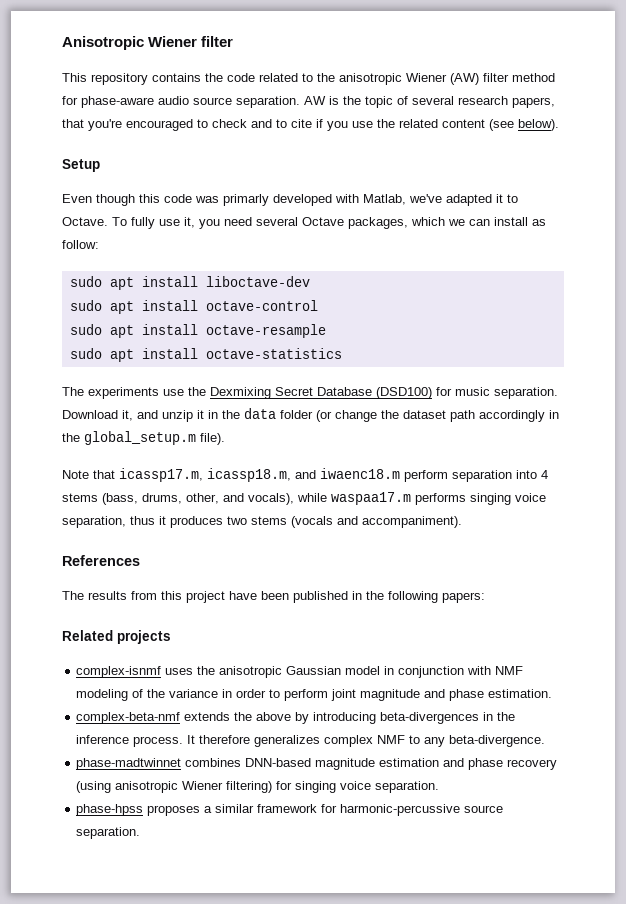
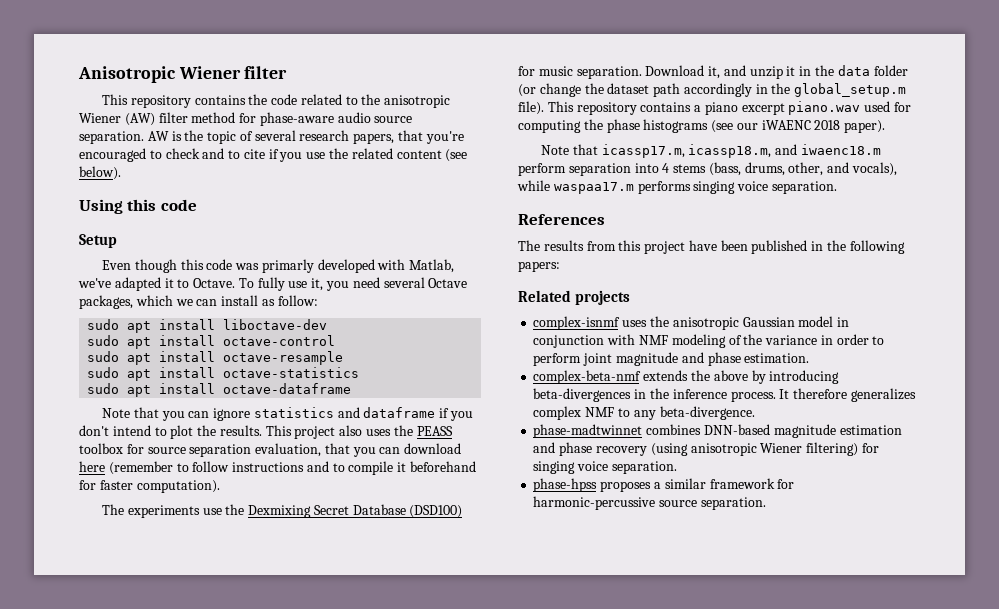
(559, 125) none -> [79,199,197,214] // Using this code
(342, 353) none -> [87,383,352,397] [101,407,474,421] [79,425,453,439] [79,443,462,457] [79,461,477,475] [79,480,220,493] // sudo apt install octave-dataframe // Note that you can ignore statistics and dataframe if you don't intend to plot the results. This project also uses the PEASS toolbox for source separation evaluation, that you can download here (remember to follow instructions and to compile it beforehand for faster computation).
(225, 439) none -> [547,101,912,115] [518,119,886,133] This repository contains a piano excerpt piano.wav used for computing the phase histograms (see our iWAENC 2018 paper).
[62,516,462,528] separation, thus it produces two stems (vocals and accompaniment). -> [771,181,837,194] separation.

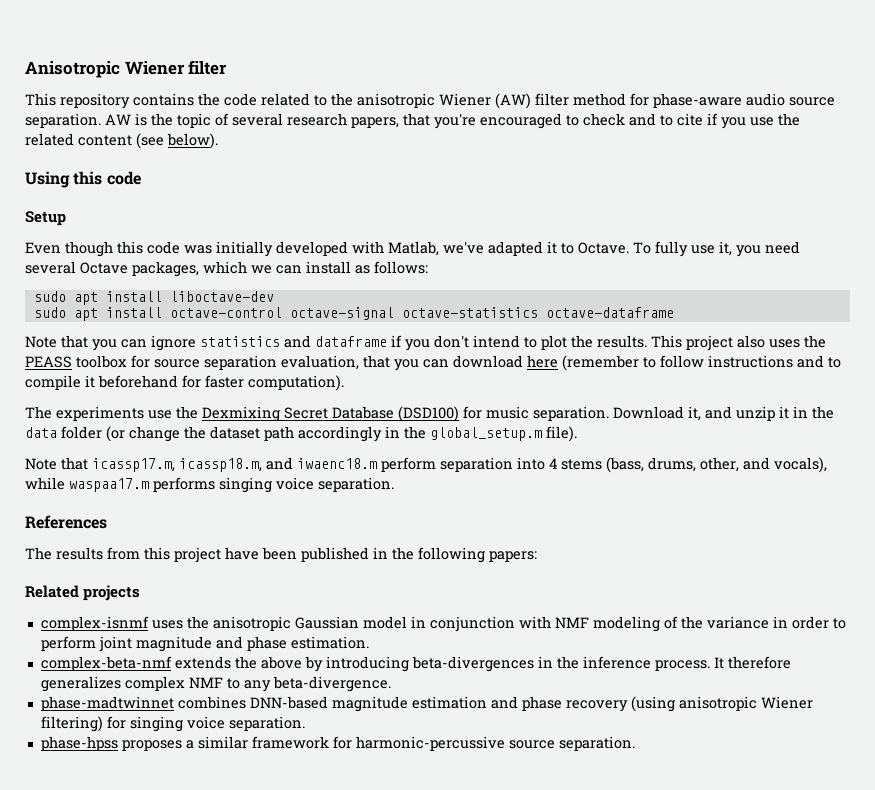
[261,259,314,273] primarly -> [216,241,273,257] initially
[277,295,318,306] follow: -> [374,261,428,274] follows:
[87,351,344,365] [87,367,360,381] [87,383,216,397] // sudo apt install octave-resample // sudo apt install octave-statistics // sudo apt install -> [289,307,538,320] octave-signal octave-statistics
[547,101,912,115] [518,119,886,133] This repository contains a piano excerpt piano.wav used for computing the phase histograms (see our iWAENC 2018 paper). -> (577, 434) none

